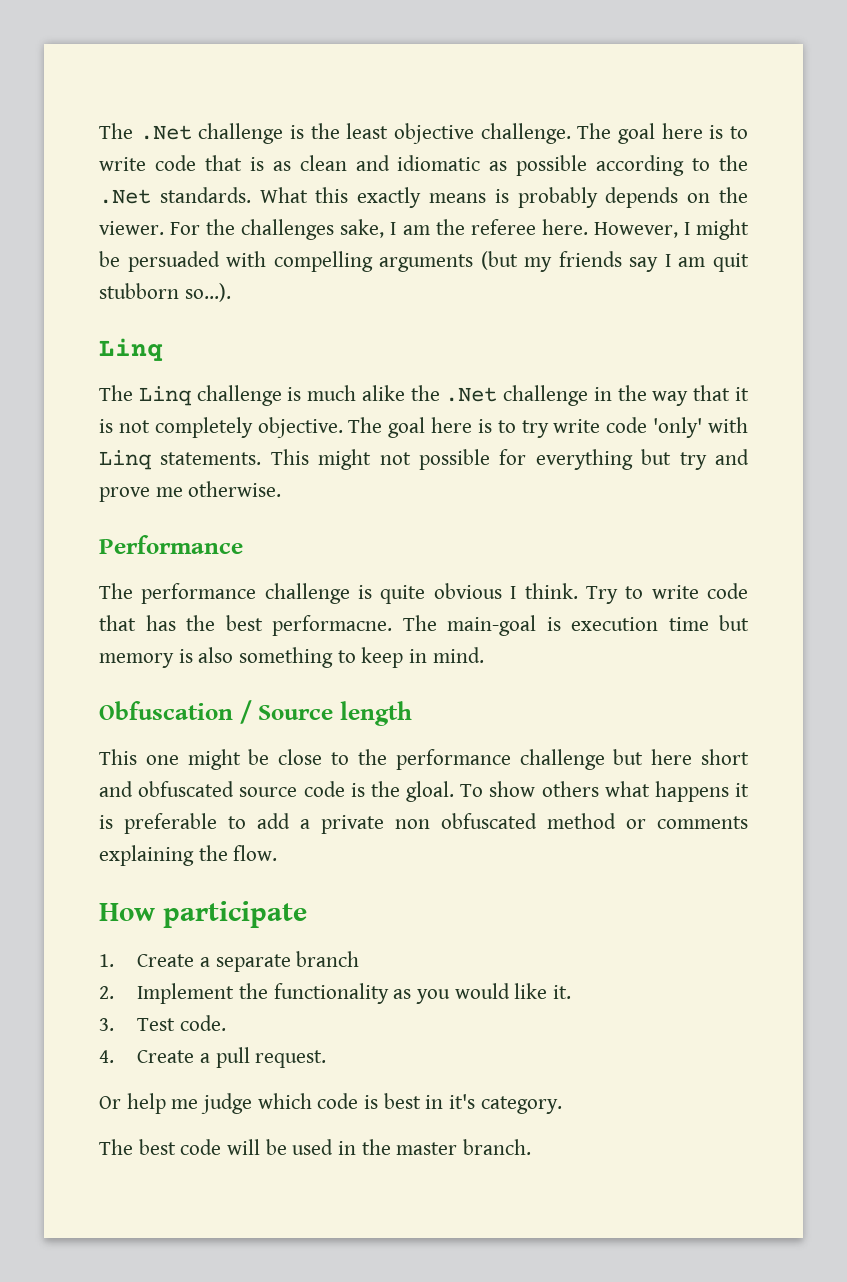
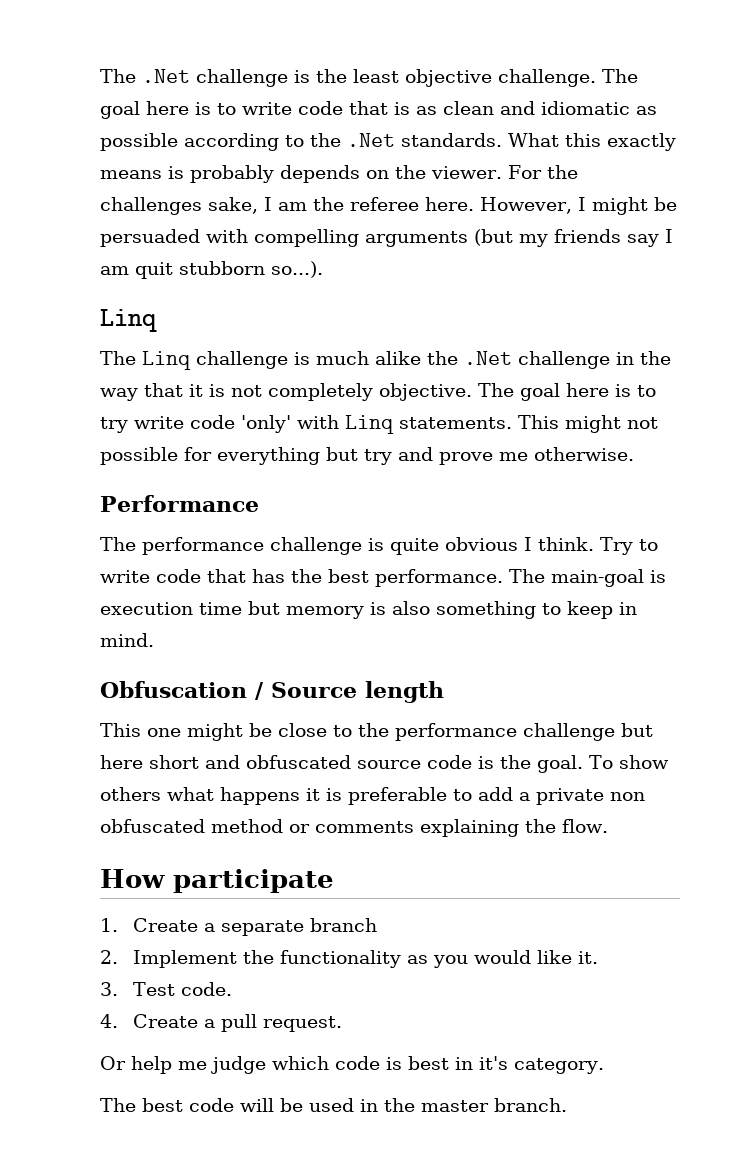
[272,615,392,636] performacne. -> [375,569,503,587] performance.
[406,781,454,802] gloal. -> [537,755,583,773] goal.

